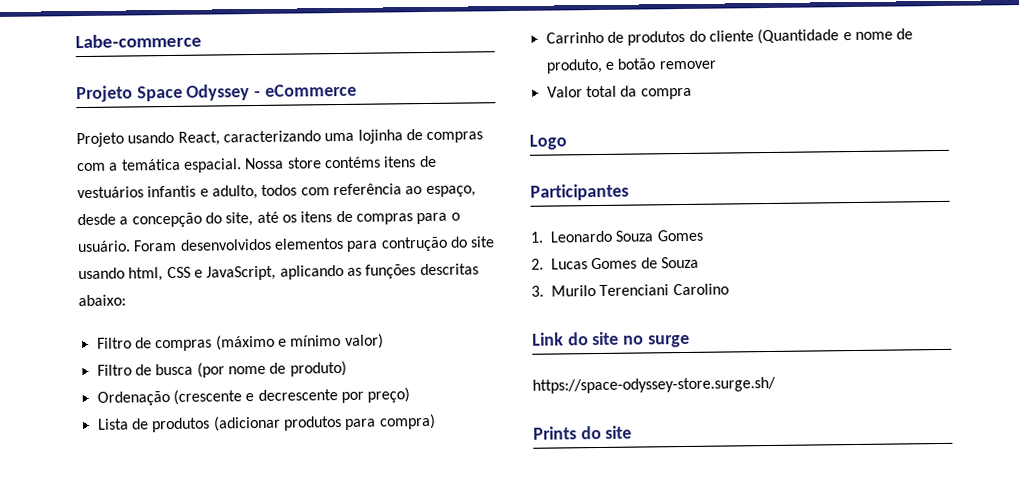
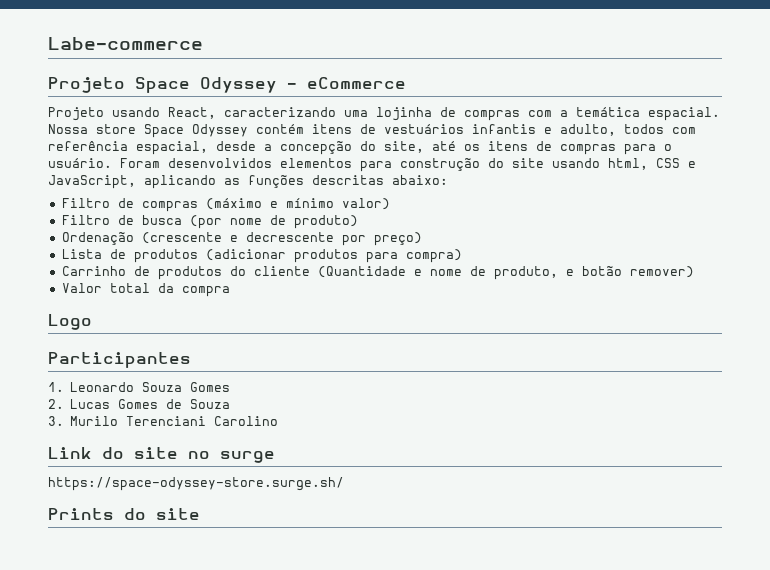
[323,156,381,169] contéms -> [144,124,304,138] Space Odyssey contém
[405,185,476,198] ao espaço, -> [136,141,208,155] espacial,
[380,236,448,252] contrução -> [400,158,480,171] construção
[658,60,716,70] remover -> [629,266,694,278] remover)

